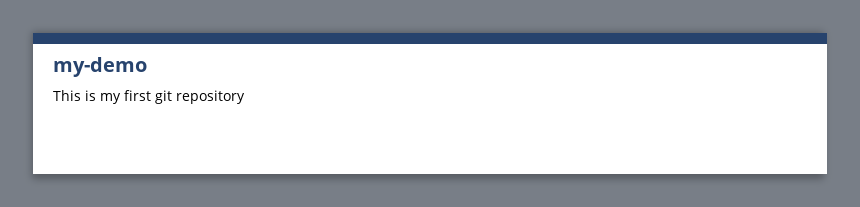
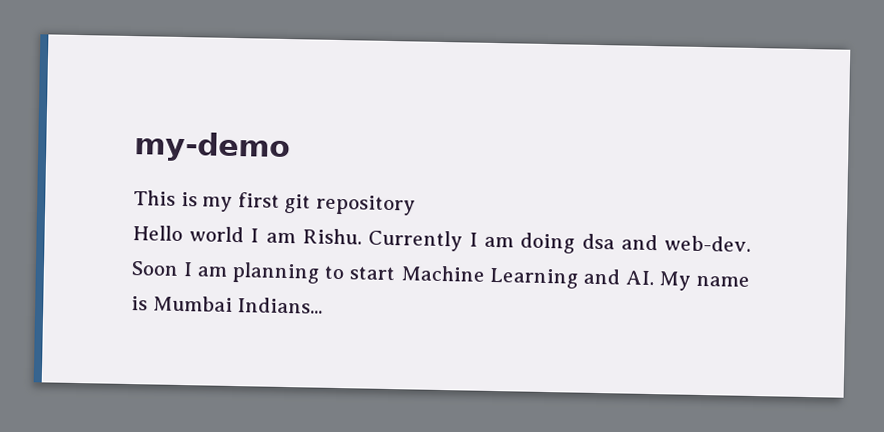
(245, 97) none -> [132,225,752,254] [131,261,750,291] [131,295,324,314] // Hello world I am Rishu. Currently I am doing dsa and web-dev. Soon I am planning to start Machine Learning and AI. My name is Mumbai Indians...

